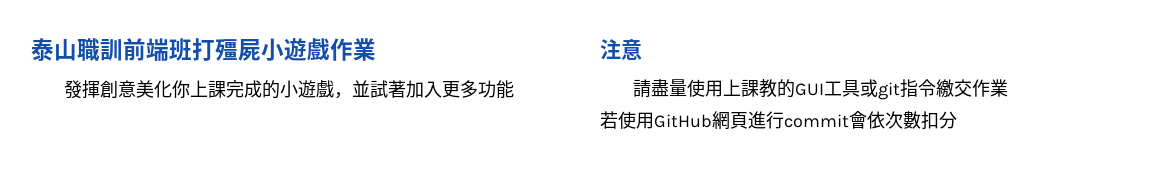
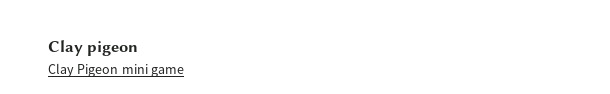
[31,38,376,61] [64,80,515,99] [600,39,642,60] [633,79,1009,100] [600,111,957,130] 泰山職訓前端班打殭屍小遊戲作業 // 發揮創意美化你上課完成的小遊戲，並試著加入更多功能 // 注意 // 請盡量使用上課教的GUI工具或git指令繳交作業 // 若使用GitHub網頁進行commit會依次數扣分 -> [48,40,139,56] [48,63,185,77] Clay pigeon // Clay Pigeon mini game

